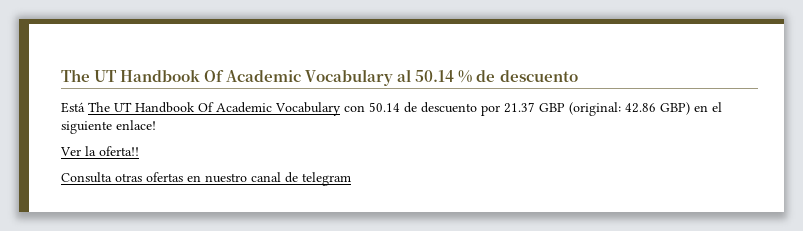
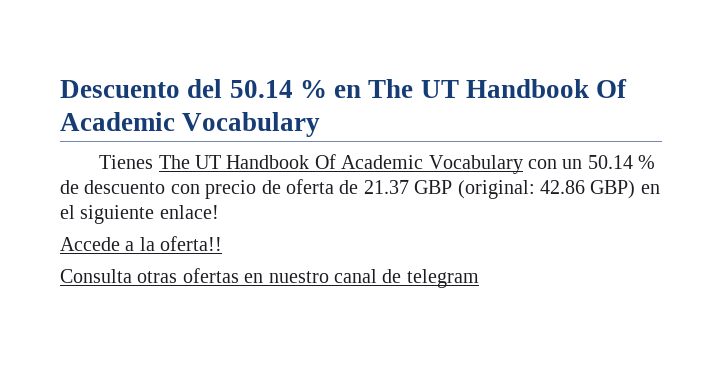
[61,69,578,86] [61,102,85,113] The UT Handbook Of Academic Vocabulary al 50.14 % de descuento // Está -> [60,79,628,98] [60,112,321,137] [99,155,154,169] Descuento del 50.14 % en The UT Handbook Of Academic Vocabulary // Tienes
[369,102,500,116] 50.14 de descuento por -> [562,155,656,169] [60,179,359,199] un 50.14 % de descuento con precio de oferta de
[60,147,81,156] Ver -> [60,237,135,251] Accede a

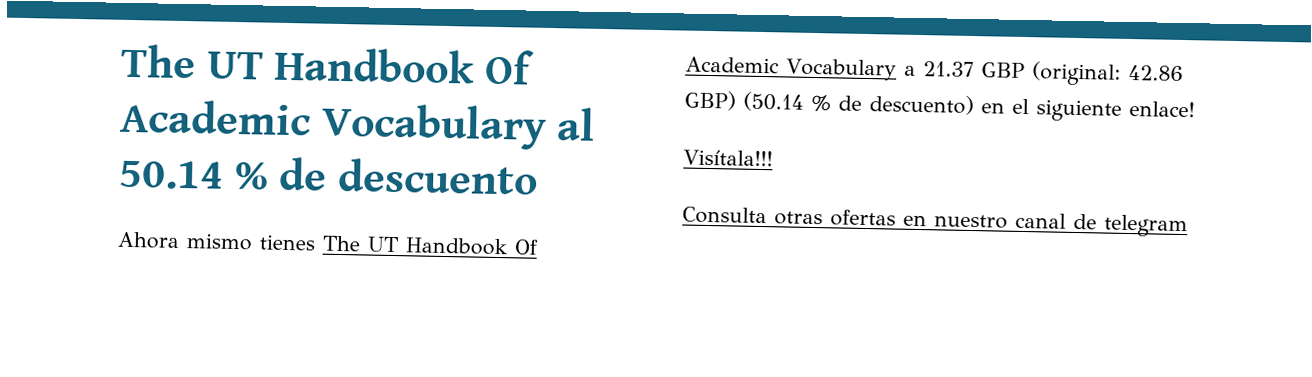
[60,79,628,98] [60,112,321,137] [99,154,656,174] [60,179,359,199] Descuento del 50.14 % en The UT Handbook Of Academic Vocabulary // Tienes The UT Handbook Of Academic Vocabulary con un 50.14 % de descuento con precio de oferta de -> [121,43,535,85] [119,98,596,150] [118,156,539,195] [117,231,539,256] [685,56,916,81] The UT Handbook Of Academic Vocabulary al 50.14 % de descuento // Ahora mismo tienes The UT Handbook Of Academic Vocabulary a
(636, 189) none -> [743,91,974,116] (50.14 % de descuento)
[60,236,223,251] Accede a la oferta!! -> [683,149,773,167] Visítala!!!

